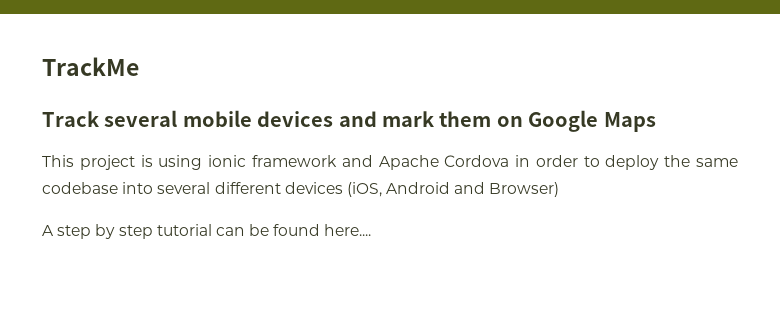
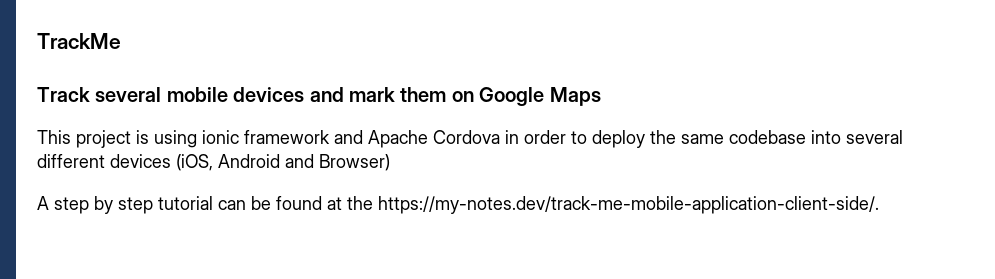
[324,224,372,236] here.... -> [327,196,879,214] at the https://my-notes.dev/track-me-mobile-application-client-side/.

